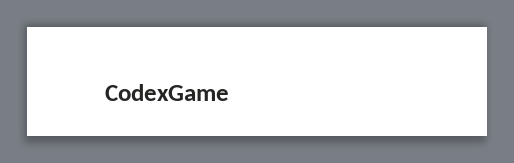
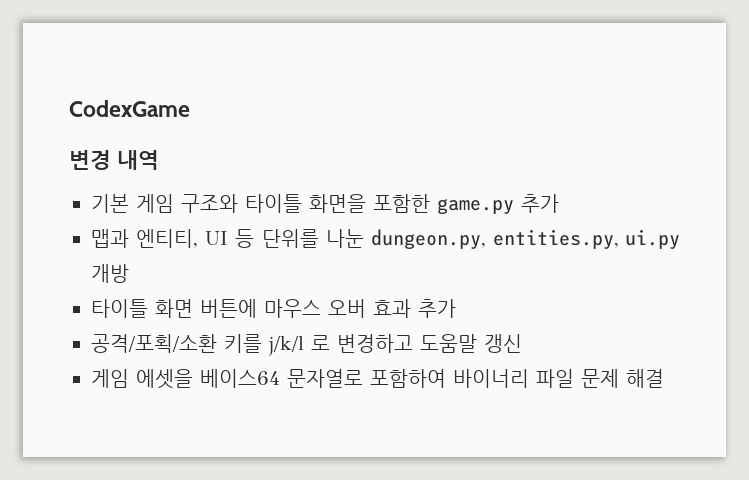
(229, 92) none -> [69,150,159,170] [91,194,559,214] [91,229,680,249] [91,264,129,283] [91,299,456,318] [91,334,522,356] [91,369,664,389] // 변경 내역 // 기본 게임 구조와 타이틀 화면을 포함한 game.py 추가 // 맵과 엔티티, UI 등 단위를 나눈 dungeon.py, entities.py, ui.py 개방 // 타이틀 화면 버튼에 마우스 오버 효과 추가 // 공격/포획/소환 키를 j/k/l 로 변경하고 도움말 갱신 // 게임 에셋을 베이스64 문자열로 포함하여 바이너리 파일 문제 해결

